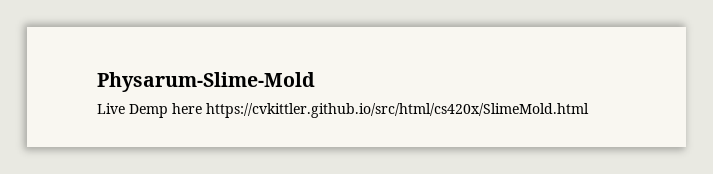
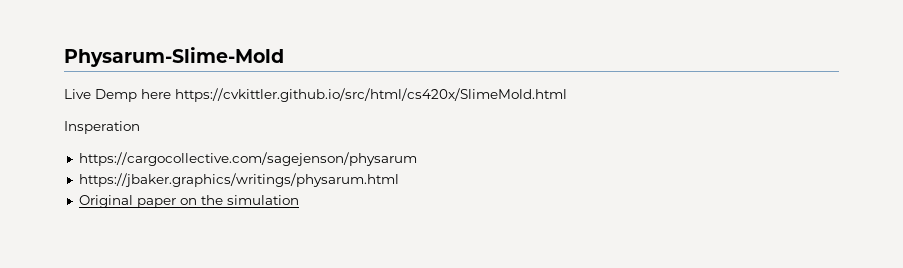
(589, 110) none -> [64,121,140,134] [78,152,417,166] [78,173,399,187] [78,195,299,208] // Insperation // https://cargocollective.com/sagejenson/physarum // https://jbaker.graphics/writings/physarum.html // Original paper on the simulation

